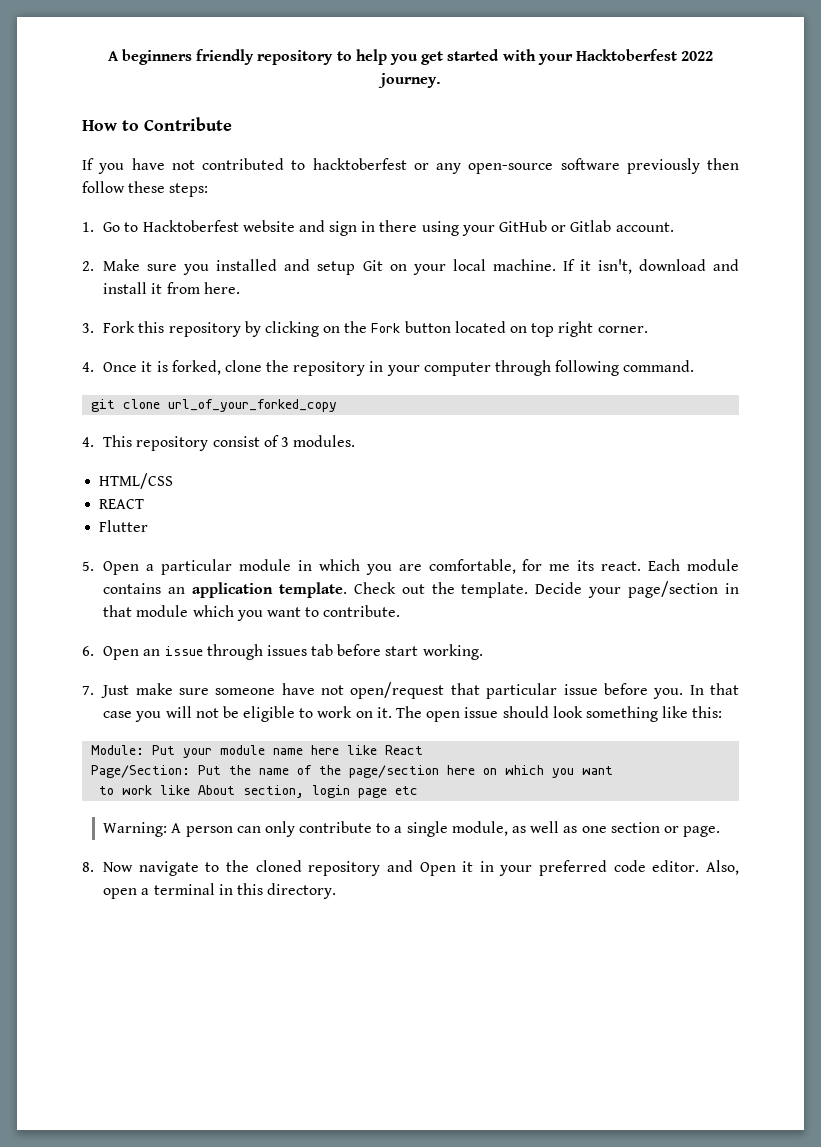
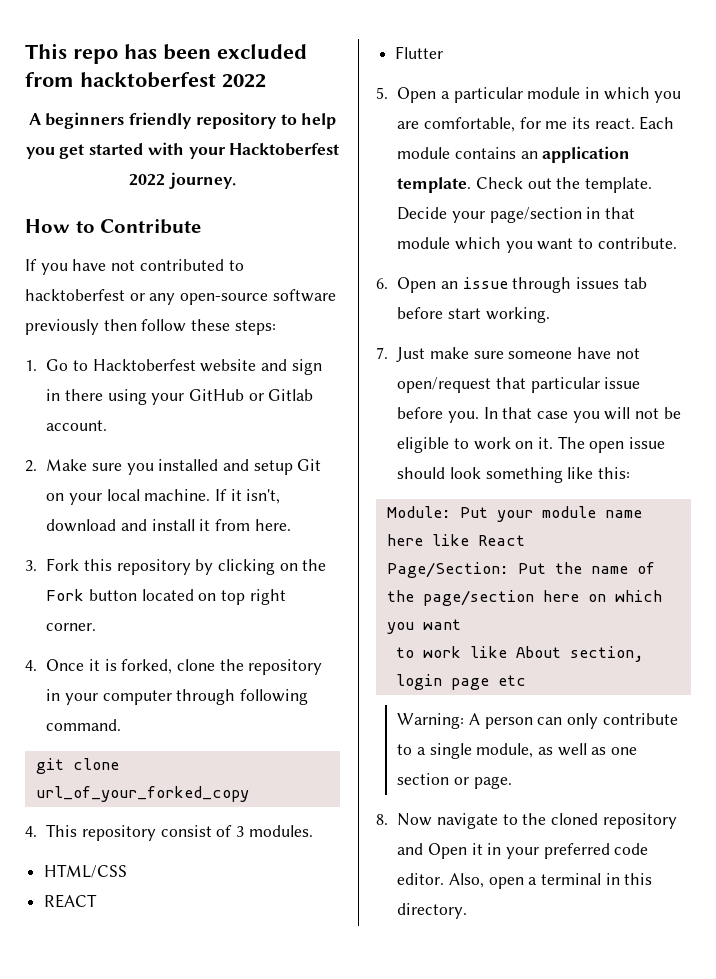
(107, 56) none -> [25,43,307,64] [25,72,266,88] This repo has been excluded from hacktoberfest 2022 //

